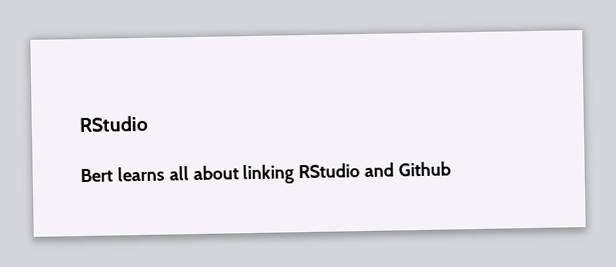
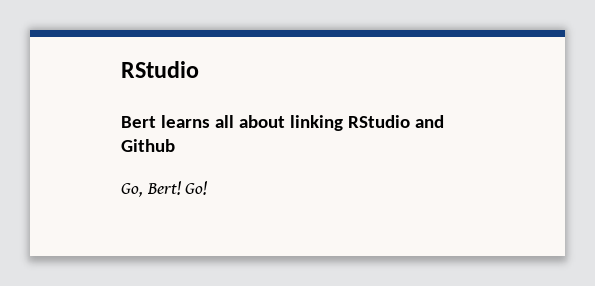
(452, 169) none -> [121,181,209,197] // Go, Bert! Go!

